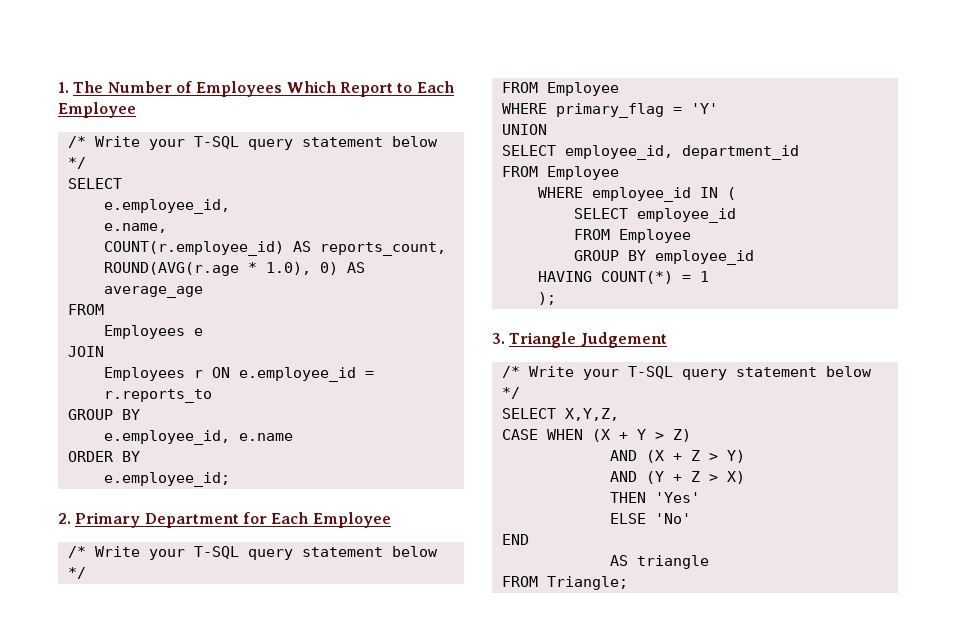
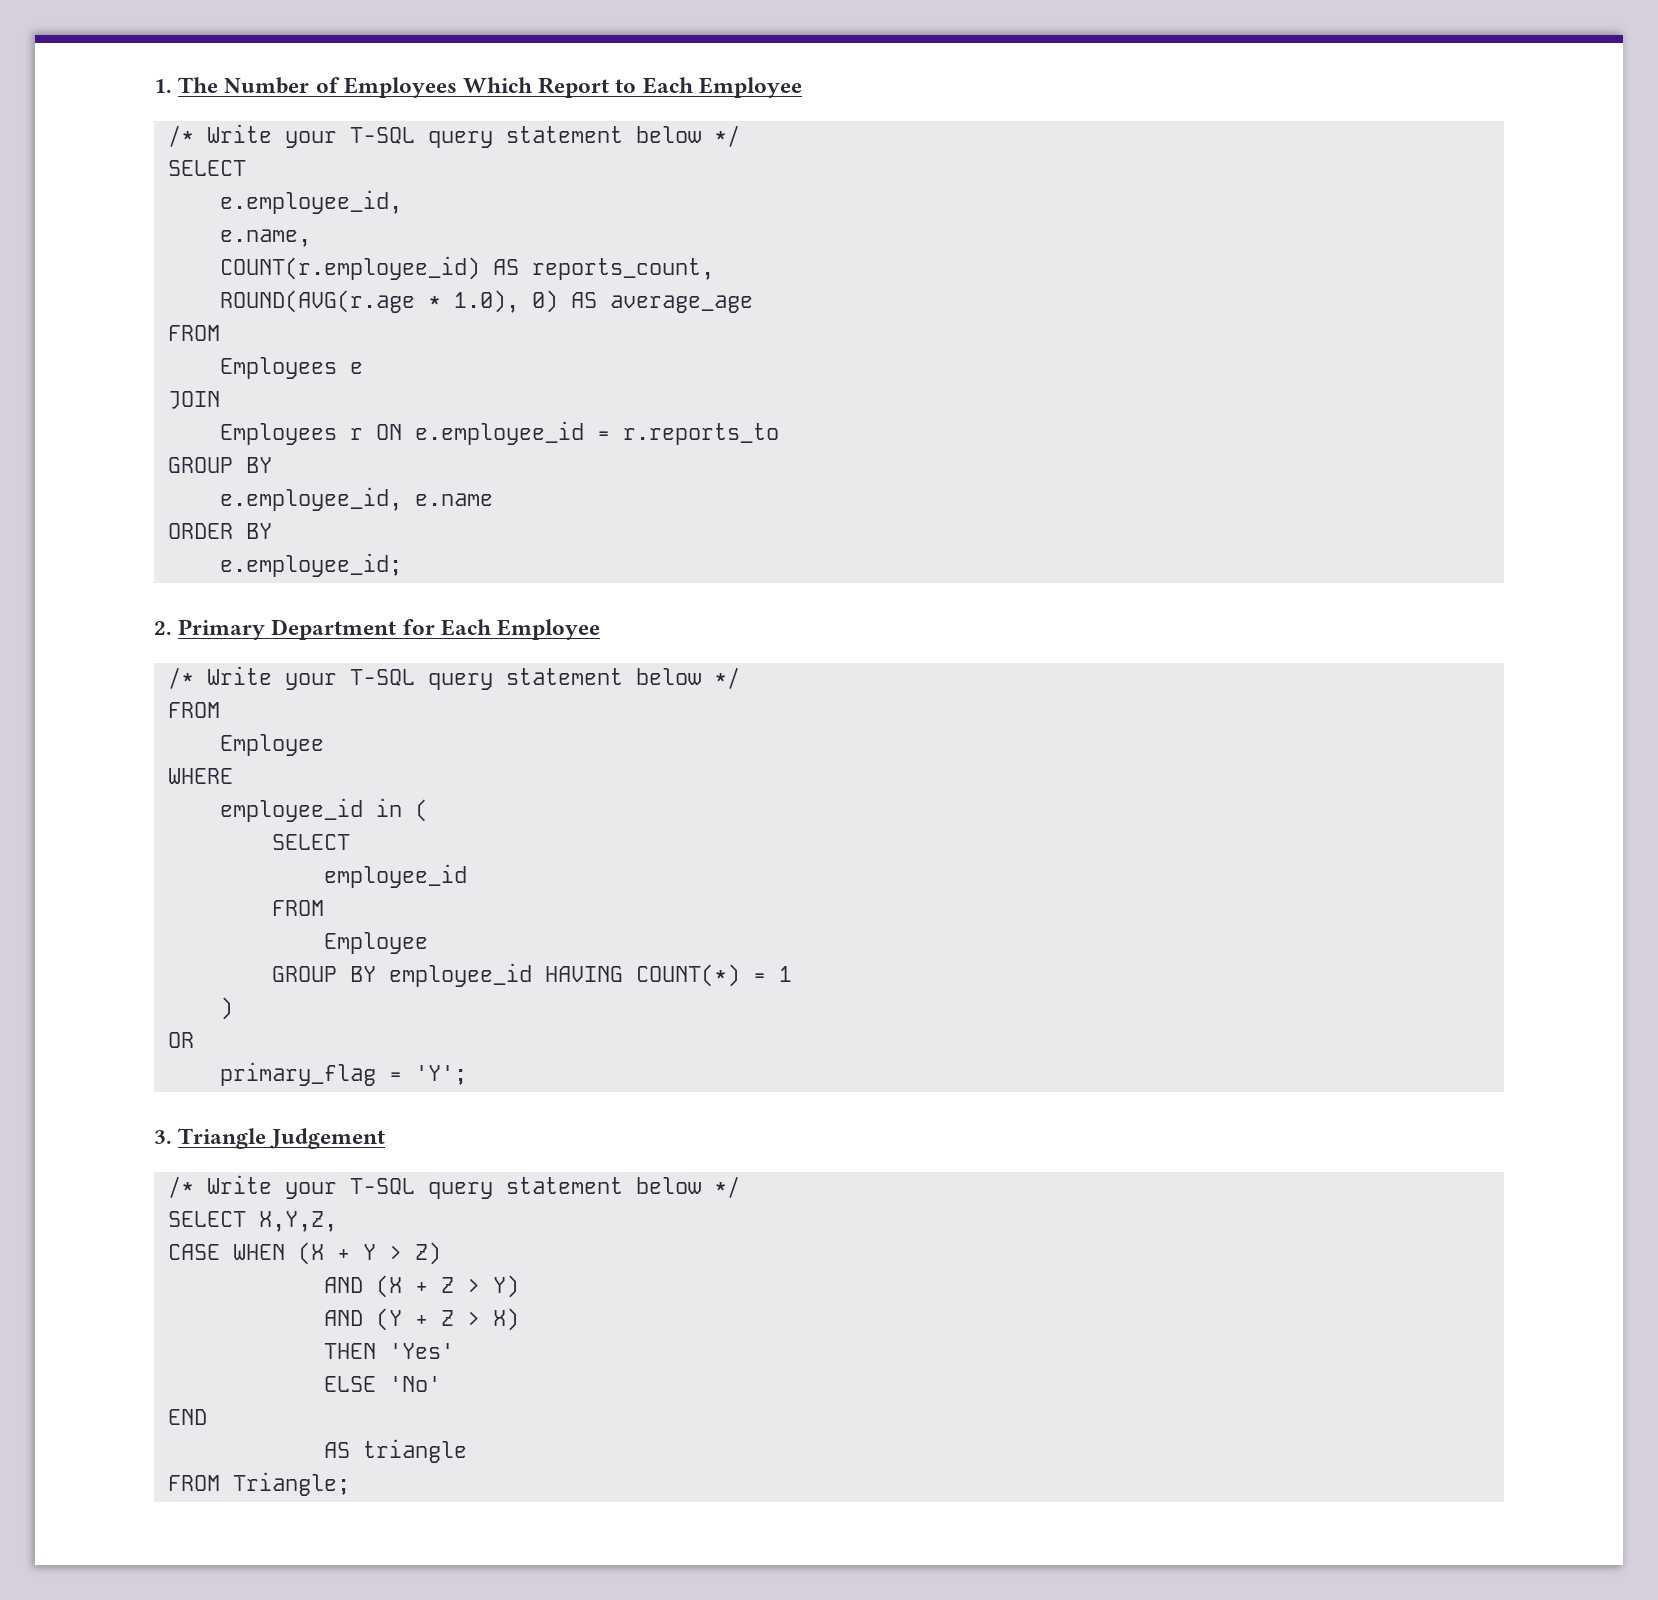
[546,82,619,96] [501,103,718,118] [501,124,547,135] [501,145,799,160] [501,166,619,180] [537,187,718,202] Employee // WHERE primary_flag = 'Y' // UNION // SELECT employee_id, department_id // FROM Employee // WHERE employee_id IN -> [219,734,324,756] [167,768,233,784] [219,798,402,822] // Employee // WHERE // employee_id in
(628, 213) none -> (350, 842) //
(610, 234) none -> (324, 908) //
(754, 257) // -> (532, 975) none
[537,292,556,305] ); -> [219,997,233,1020] [167,1032,194,1048] [219,1062,467,1086] ) // OR // primary_flag = 'Y';

